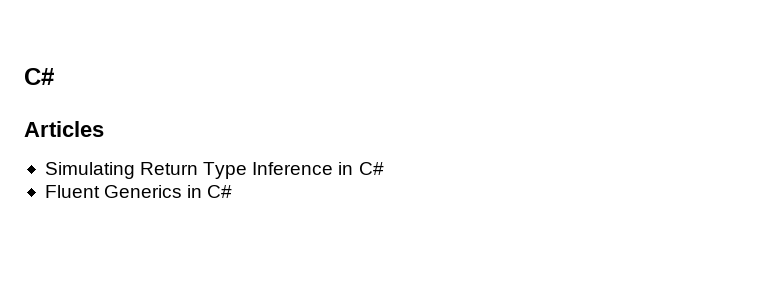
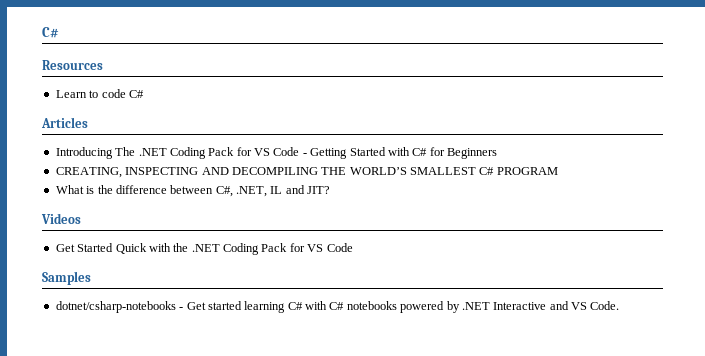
[24,68,54,85] [24,121,104,137] [44,162,384,179] [44,185,233,198] C# // Articles // Simulating Return Type Inference in C# // Fluent Generics in C# -> [42,27,59,38] [42,60,103,70] [55,89,144,98] [41,117,88,128] [55,147,497,159] [55,167,558,178] [55,185,331,197] [41,213,81,224] [55,243,353,255] [42,271,91,285] [55,301,620,313] C# // Resources // Learn to code C# // Articles // Introducing The .NET Coding Pack for VS Code - Getting Started with C# for Beginners // CREATING, INSPECTING AND DECOMPILING THE WORLD’S SMALLEST C# PROGRAM // What is the difference between C#, .NET, IL and JIT? // Videos // Get Started Quick with the .NET Coding Pack for VS Code // Samples // dotnet/csharp-notebooks - Get started learning C# with C# notebooks powered by .NET Interactive and VS Code.

